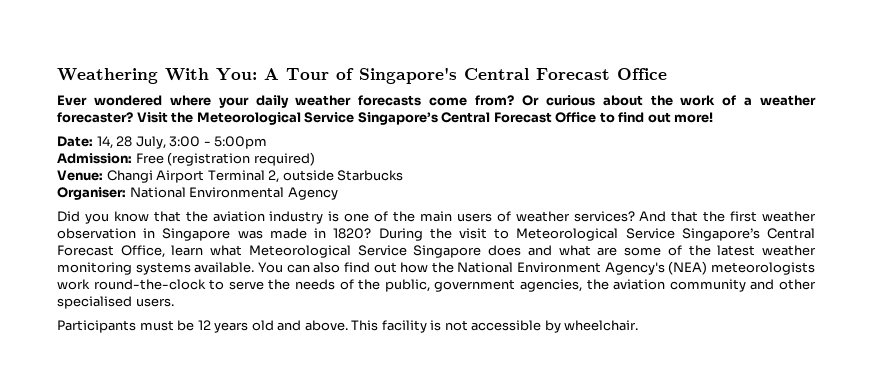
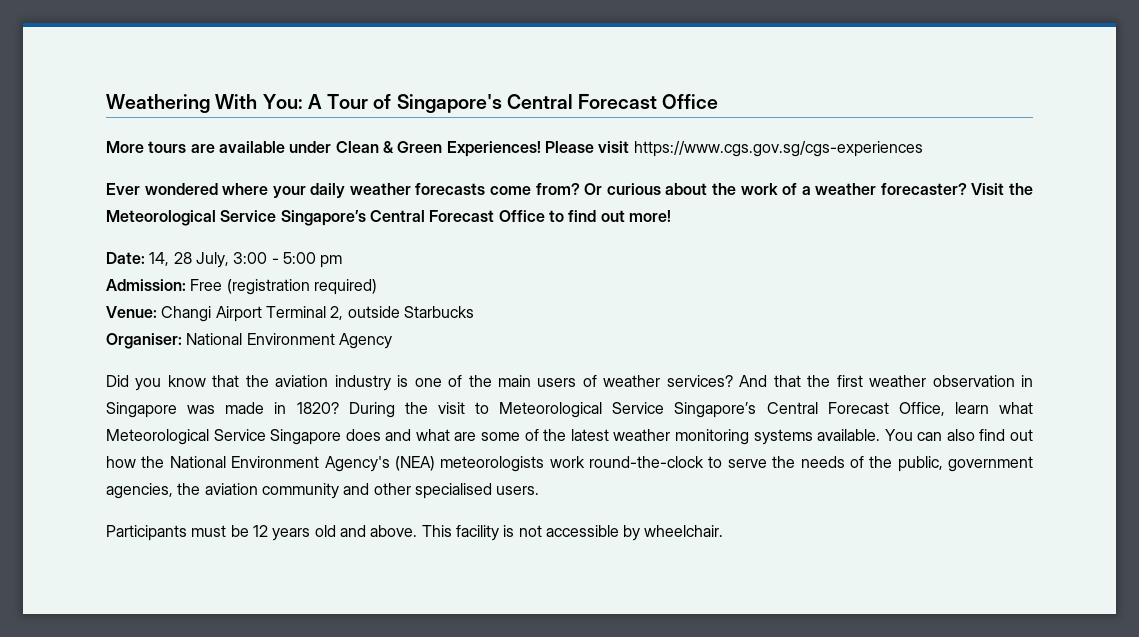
(667, 74) none -> [106,141,923,157] // More tours are available under Clean & Green Experiences! Please visit https://www.cgs.gov.sg/cgs-experiences
[214,136,268,149] 5:00pm -> [282,252,343,268] 5:00 pm
[189,187,285,198] Environmental -> [246,333,335,345] Environment

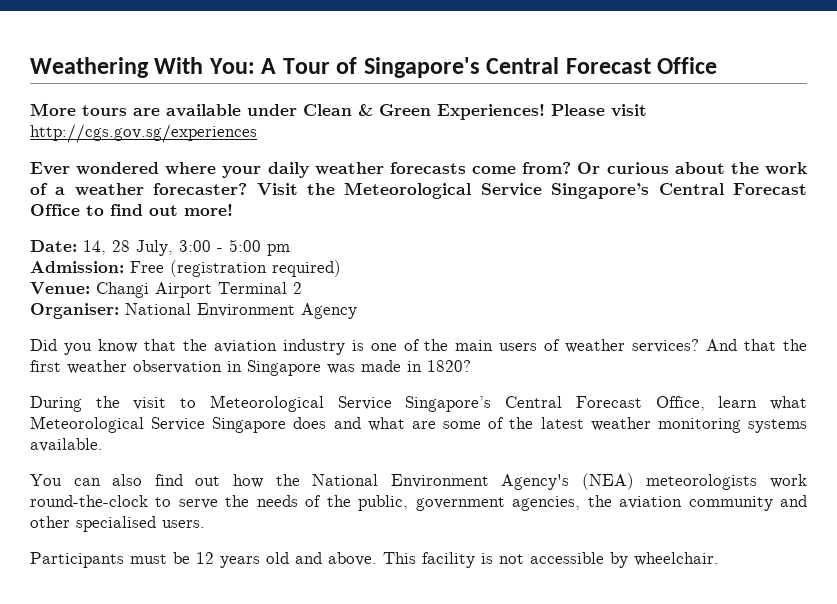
[633,141,923,157] https://www.cgs.gov.sg/cgs-experiences -> [30,124,257,143] http://cgs.gov.sg/experiences
[330,306,474,320] 2, outside Starbucks -> [293,282,302,294] 2
(339, 408) none -> (471, 366) //
(881, 435) none -> (103, 445) //

